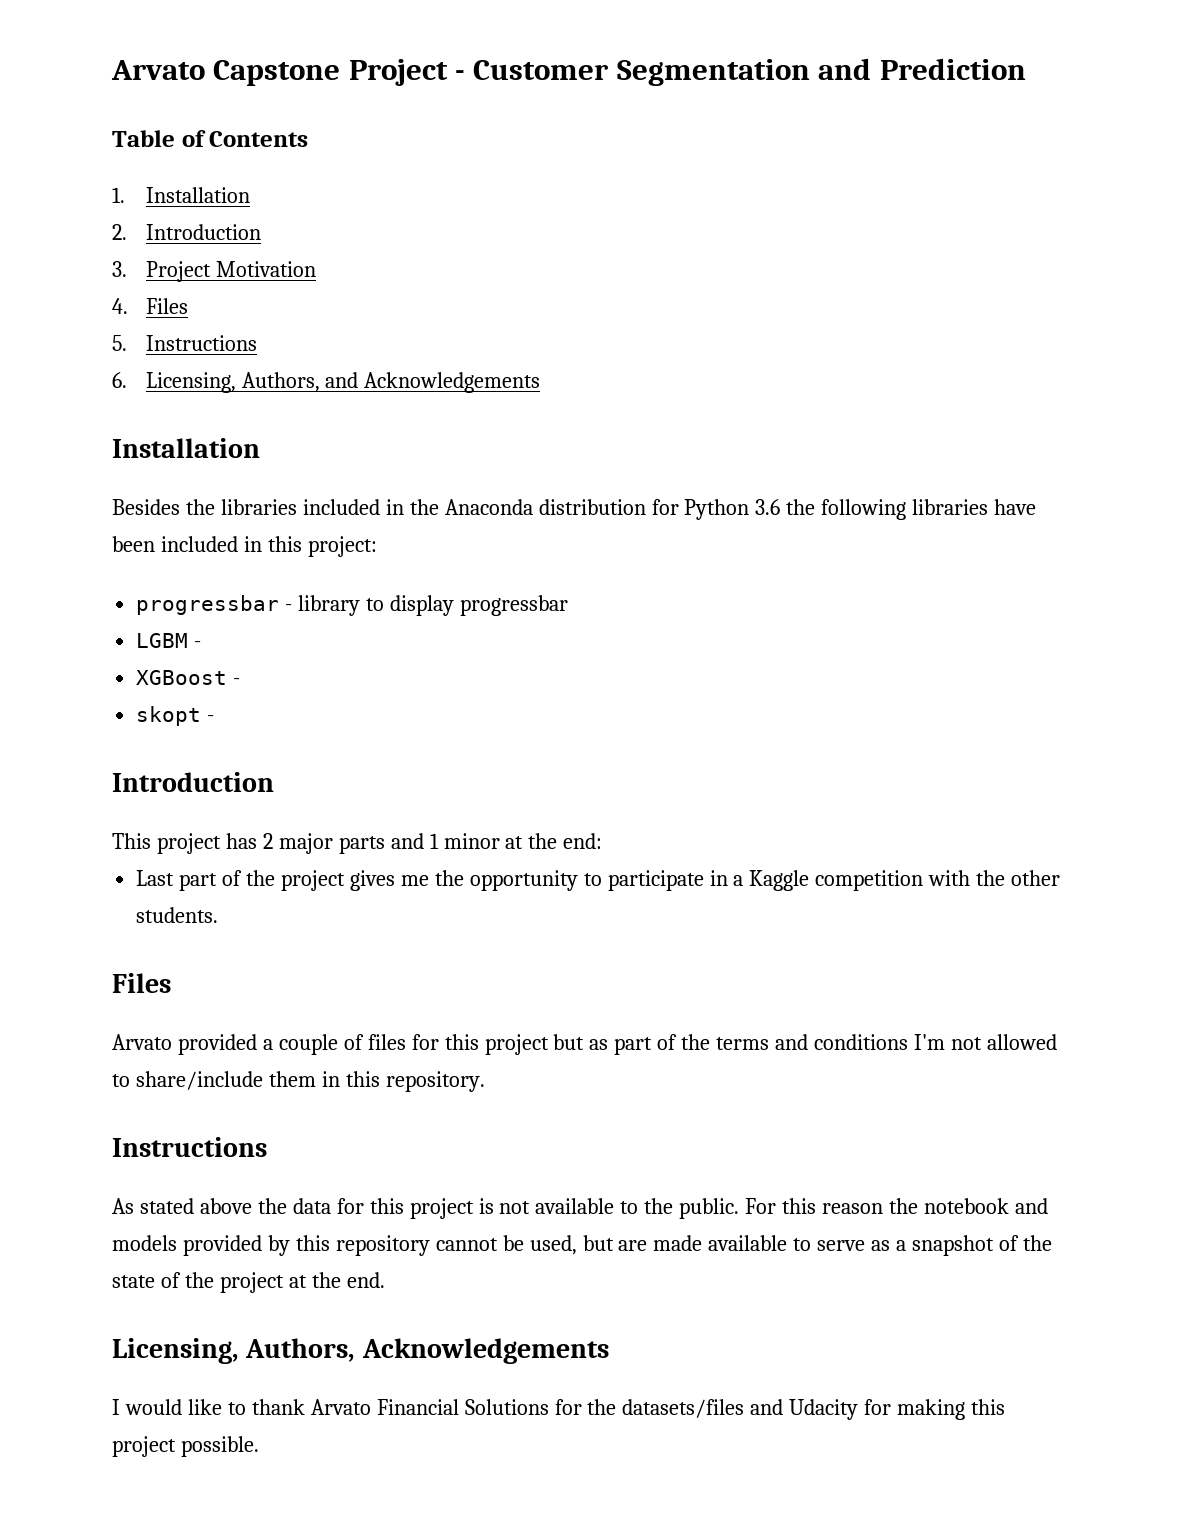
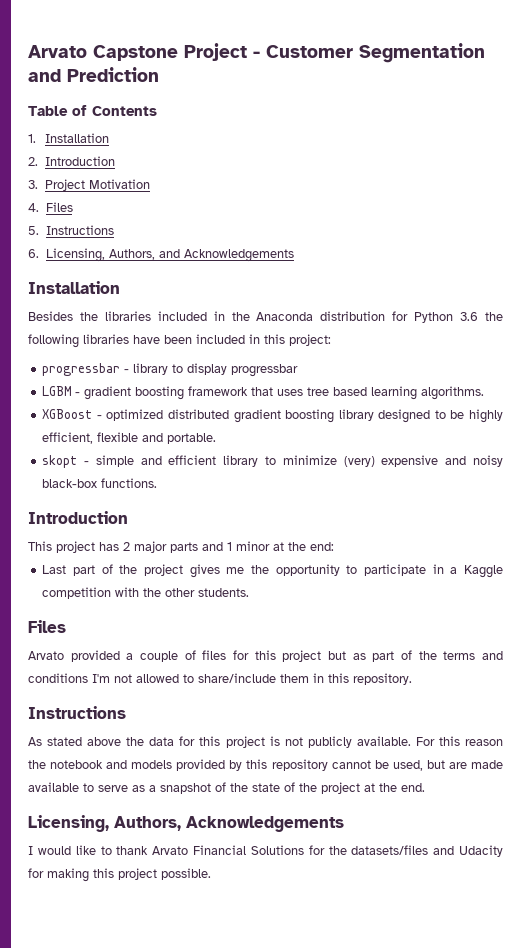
[136,670,241,685] [136,706,215,726] // XGBoost - // skopt - -> [84,386,485,400] [42,409,503,423] [42,432,217,444] [42,455,503,468] [42,478,158,488] gradient boosting framework that uses tree based learning algorithms. // XGBoost - optimized distributed gradient boosting library designed to be highly efficient, flexible and portable. // skopt - simple and efficient library to minimize (very) expensive and noisy black-box functions.
[535,1198,740,1219] available to the public. -> [307,736,411,748] publicly available.

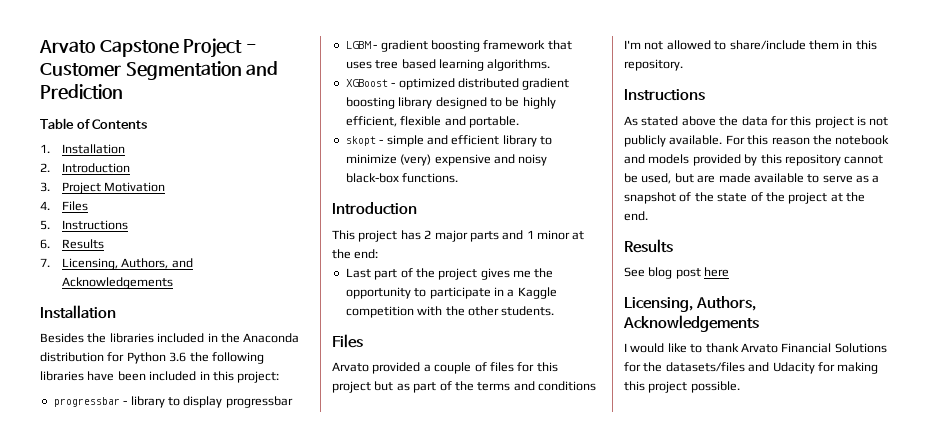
(39, 253) none -> [62,239,105,249] [40,258,50,267] Results // 7.
(425, 787) none -> [624,239,673,253] [624,267,730,279] // Results // See blog post here

